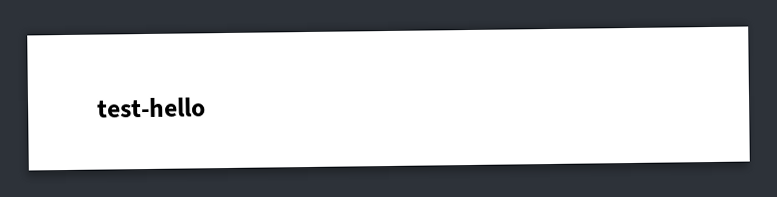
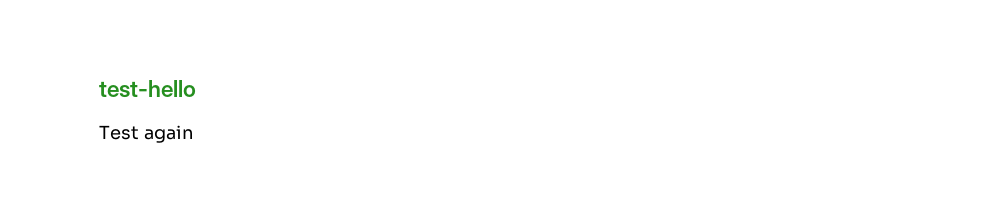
(206, 107) none -> [99,125,194,143] // Test again

